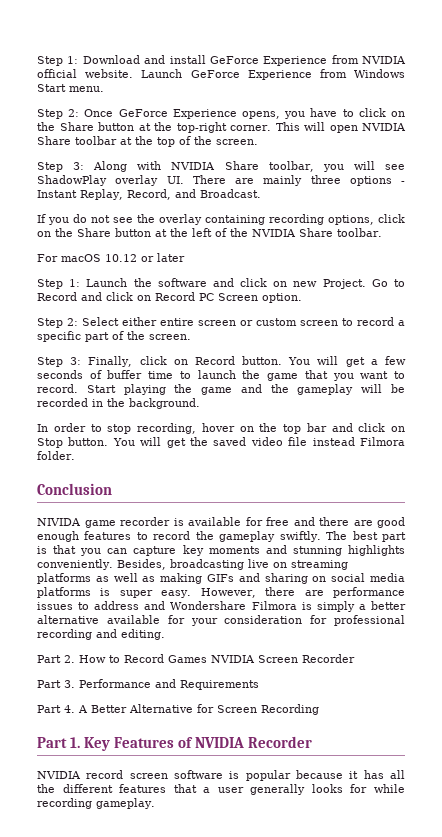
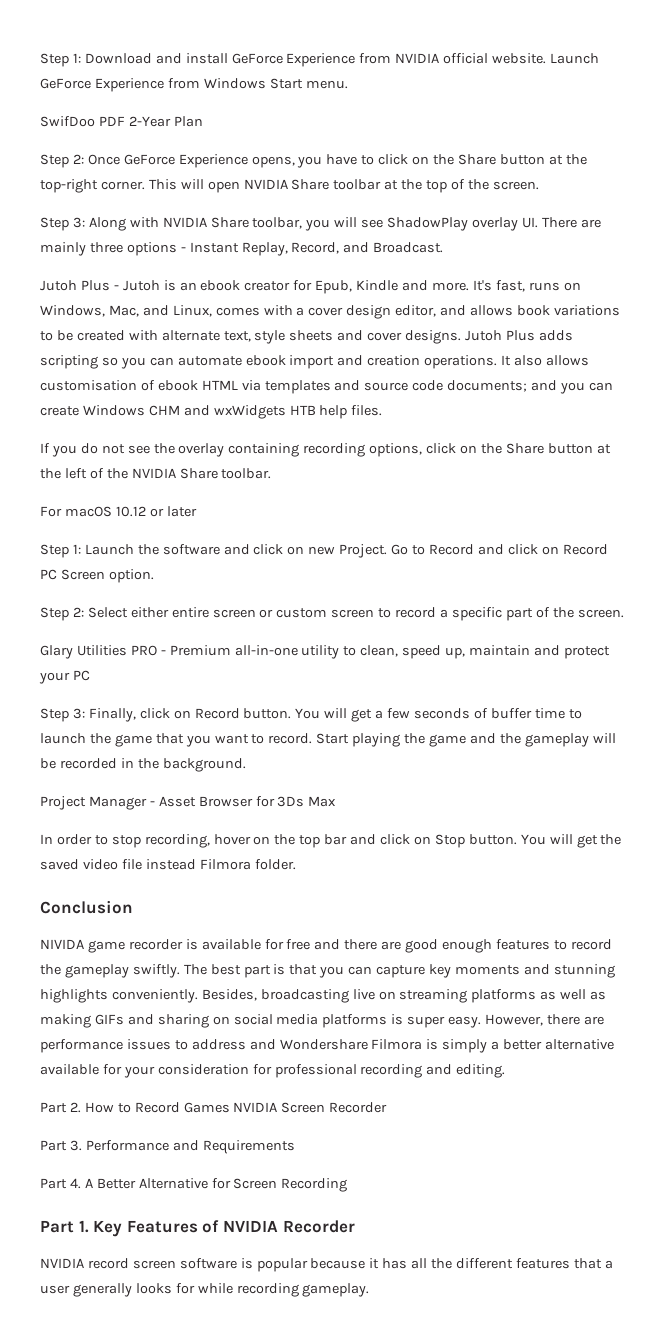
(104, 89) none -> [40,116,203,127] // SwifDoo PDF 2-Year Plan
(261, 193) none -> [40,280,581,294] [40,305,620,319] [40,330,573,344] [40,355,589,369] [40,380,613,394] [40,405,383,419] // Jutoh Plus - Jutoh is an ebook creator for Epub, Kindle and more. It's fast, runs on Windows, Mac, and Linux, comes with a cover design editor, and allows book variations to be created with alternate text, style sheets and cover designs. Jutoh Plus adds scripting so you can automate ebook import and creation operations. It also allows customisation of ebook HTML via templates and source code documents; and you can create Windows CHM and wxWidgets HTB help files.
(191, 337) none -> [40,645,610,659] [39,670,90,684] // Glary Utilities PRO - Premium all-in-one utility to clean, speed up, maintain and protect your PC
(200, 403) none -> [40,796,337,810] // Project Manager - Asset Browser for 3Ds Max

